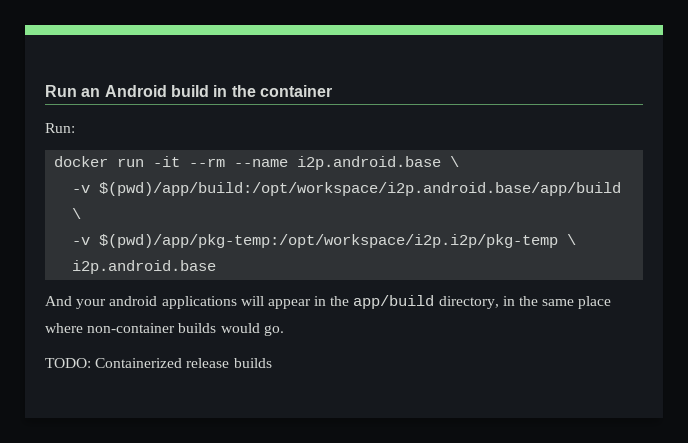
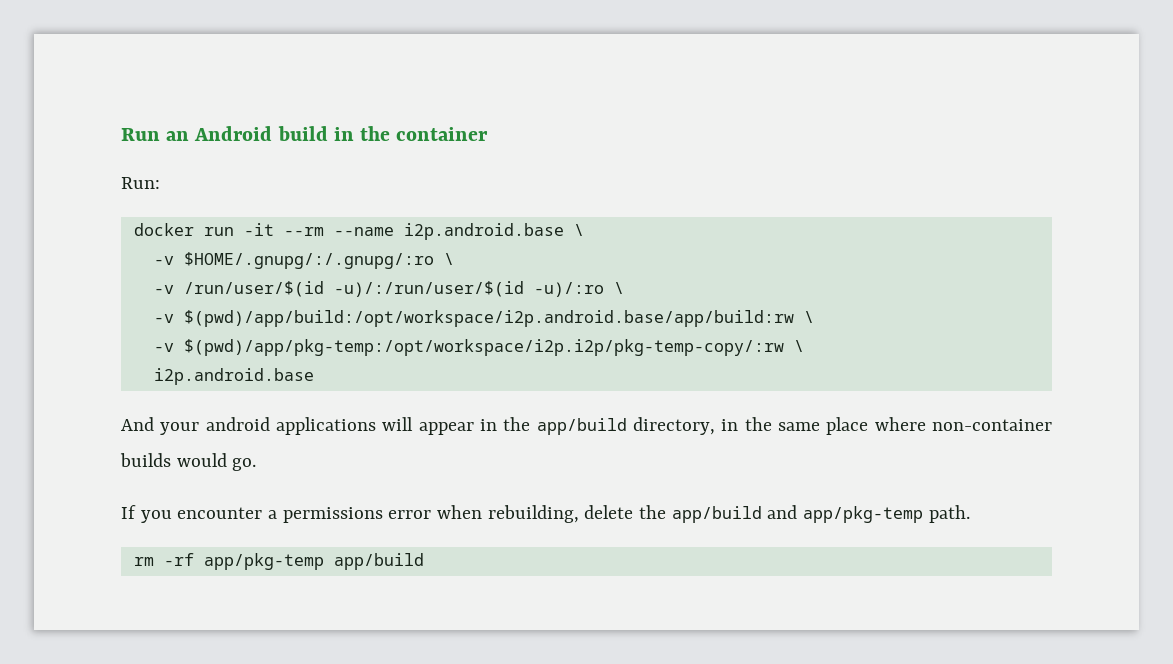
[99,182,622,196] [72,208,82,219] [72,234,559,248] $(pwd)/app/build:/opt/workspace/i2p.android.base/app/build \ // -v $(pwd)/app/pkg-temp:/opt/workspace/i2p.i2p/pkg-temp -> [183,252,454,269] [153,281,624,297] [153,310,814,327] [153,339,784,356] $HOME/.gnupg/:/.gnupg/:ro \ // -v /run/user/$(id -u)/:/run/user/$(id -u)/:ro \ // -v $(pwd)/app/build:/opt/workspace/i2p.android.base/app/build:rw \ // -v $(pwd)/app/pkg-temp:/opt/workspace/i2p.i2p/pkg-temp-copy/:rw
[45,358,272,368] TODO: Containerized release builds -> [121,505,970,523] [133,553,424,570] If you encounter a permissions error when rebuilding, delete the app/build and app/pkg-temp path. // rm -rf app/pkg-temp app/build

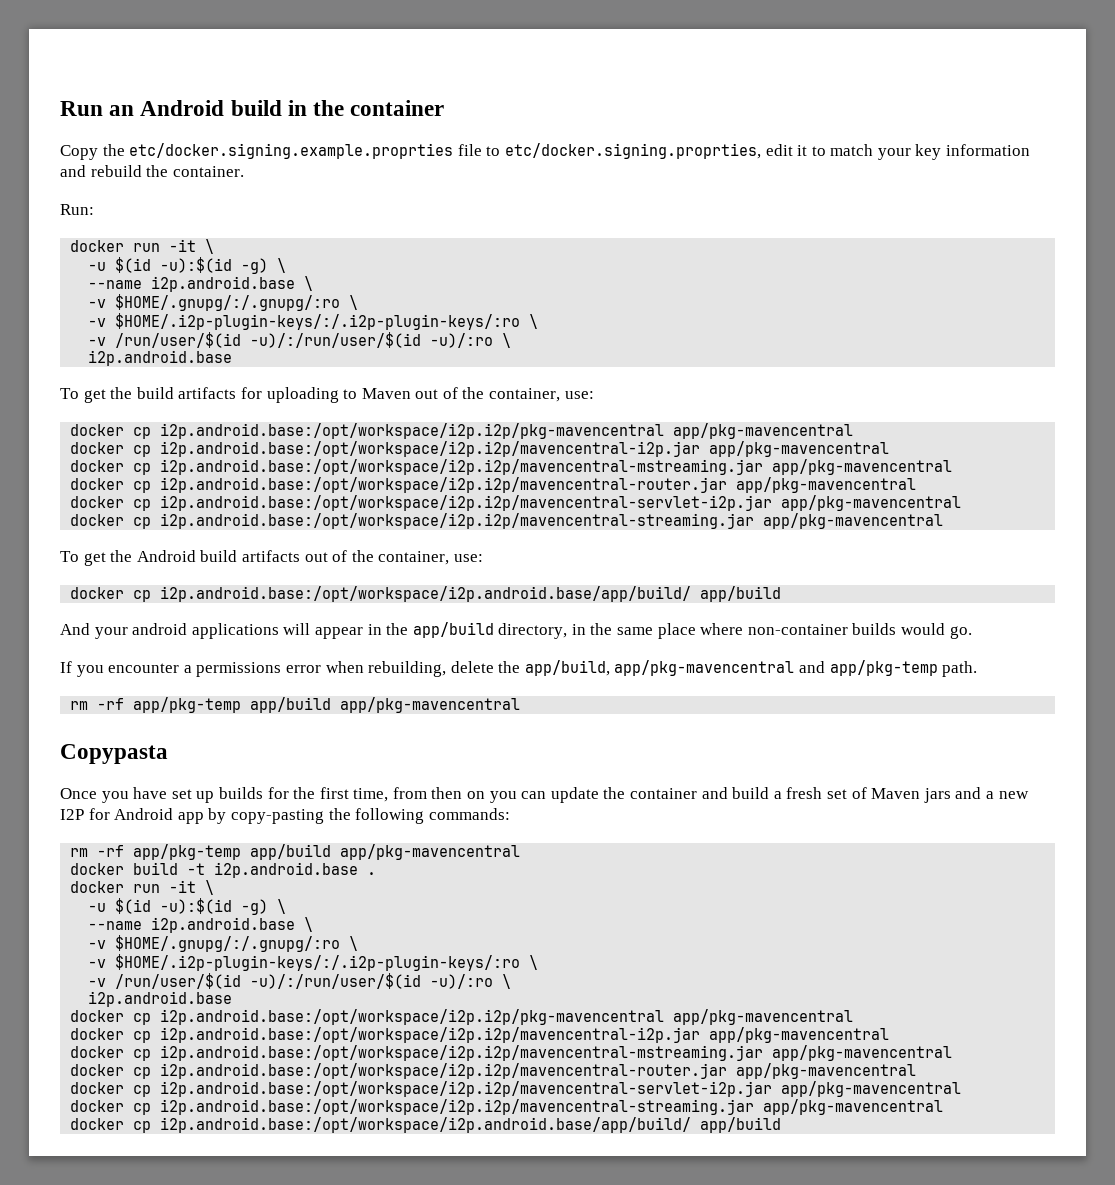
[121,177,160,189] [133,223,584,240] [153,252,454,269] [153,281,624,297] [153,310,814,327] [153,339,804,356] [153,368,314,385] Run: // docker run -it --rm --name i2p.android.base \ // -v $HOME/.gnupg/:/.gnupg/:ro \ // -v /run/user/$(id -u)/:/run/user/$(id -u)/:ro \ // -v $(pwd)/app/build:/opt/workspace/i2p.android.base/app/build:rw \ // -v $(pwd)/app/pkg-temp:/opt/workspace/i2p.i2p/pkg-temp-copy/:rw \ // i2p.android.base -> [60,143,1031,160] [60,165,244,177] [60,204,94,215] [70,239,215,254] [88,257,287,274] [88,276,314,292] [88,294,359,311] [88,313,539,330] [88,332,512,348] [88,350,233,366] [60,387,594,403] [70,423,854,439] [70,441,890,457] [70,459,953,475] [70,477,917,493] [70,495,962,511] [70,513,944,529] [60,550,483,566] [70,586,782,602] Copy the etc/docker.signing.example.proprties file to etc/docker.signing.proprties, edit it to match your key information and rebuild the container. // Run: // docker run -it \ // -u $(id -u):$(id -g) \ // --name i2p.android.base \ // -v $HOME/.gnupg/:/.gnupg/:ro \ // -v $HOME/.i2p-plugin-keys/:/.i2p-plugin-keys/:ro \ // -v /run/user/$(id -u)/:/run/user/$(id -u)/:ro \ // i2p.android.base // To get the build artifacts for uploading to Maven out of the container, use: // docker cp i2p.android.base:/opt/workspace/i2p.i2p/pkg-mavencentral app/pkg-mavencentral // docker cp i2p.android.base:/opt/workspace/i2p.i2p/mavencentral-i2p.jar app/pkg-mavencentral // docker cp i2p.android.base:/opt/workspace/i2p.i2p/mavencentral-mstreaming.jar app/pkg-mavencentral // docker cp i2p.android.base:/opt/workspace/i2p.i2p/mavencentral-router.jar app/pkg-mavencentral // docker cp i2p.android.base:/opt/workspace/i2p.i2p/mavencentral-servlet-i2p.jar app/pkg-mavencentral // docker cp i2p.android.base:/opt/workspace/i2p.i2p/mavencentral-streaming.jar app/pkg-mavencentral // To get the Android build artifacts out of the container, use: // docker cp i2p.android.base:/opt/workspace/i2p.android.base/app/build/ app/build
[671,506,762,523] app/build -> [524,660,795,676] app/build, app/pkg-mavencentral
(424, 561) none -> [340,697,521,713] [60,744,168,764] [60,787,1029,803] [60,808,510,824] [70,844,521,860] [70,862,377,878] [70,880,215,895] [88,898,287,915] [88,917,314,933] [88,935,359,952] [88,954,539,971] [88,973,512,989] [88,991,233,1007] [70,1009,854,1025] [70,1027,890,1043] [70,1045,953,1061] [70,1063,917,1079] [70,1081,962,1097] [70,1099,944,1115] [70,1117,782,1133] app/pkg-mavencentral // Copypasta // Once you have set up builds for the first time, from then on you can update the container and build a fresh set of Maven jars and a new I2P for Android app by copy-pasting the following commands: // rm -rf app/pkg-temp app/build app/pkg-mavencentral // docker build -t i2p.android.base . // docker run -it \ // -u $(id -u):$(id -g) \ // --name i2p.android.base \ // -v $HOME/.gnupg/:/.gnupg/:ro \ // -v $HOME/.i2p-plugin-keys/:/.i2p-plugin-keys/:ro \ // -v /run/user/$(id -u)/:/run/user/$(id -u)/:ro \ // i2p.android.base // docker cp i2p.android.base:/opt/workspace/i2p.i2p/pkg-mavencentral app/pkg-mavencentral // docker cp i2p.android.base:/opt/workspace/i2p.i2p/mavencentral-i2p.jar app/pkg-mavencentral // docker cp i2p.android.base:/opt/workspace/i2p.i2p/mavencentral-mstreaming.jar app/pkg-mavencentral // docker cp i2p.android.base:/opt/workspace/i2p.i2p/mavencentral-router.jar app/pkg-mavencentral // docker cp i2p.android.base:/opt/workspace/i2p.i2p/mavencentral-servlet-i2p.jar app/pkg-mavencentral // docker cp i2p.android.base:/opt/workspace/i2p.i2p/mavencentral-streaming.jar app/pkg-mavencentral // docker cp i2p.android.base:/opt/workspace/i2p.android.base/app/build/ app/build

